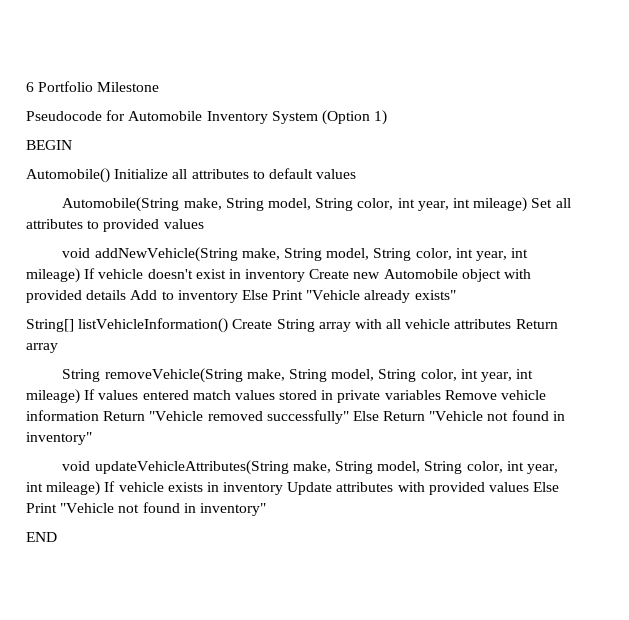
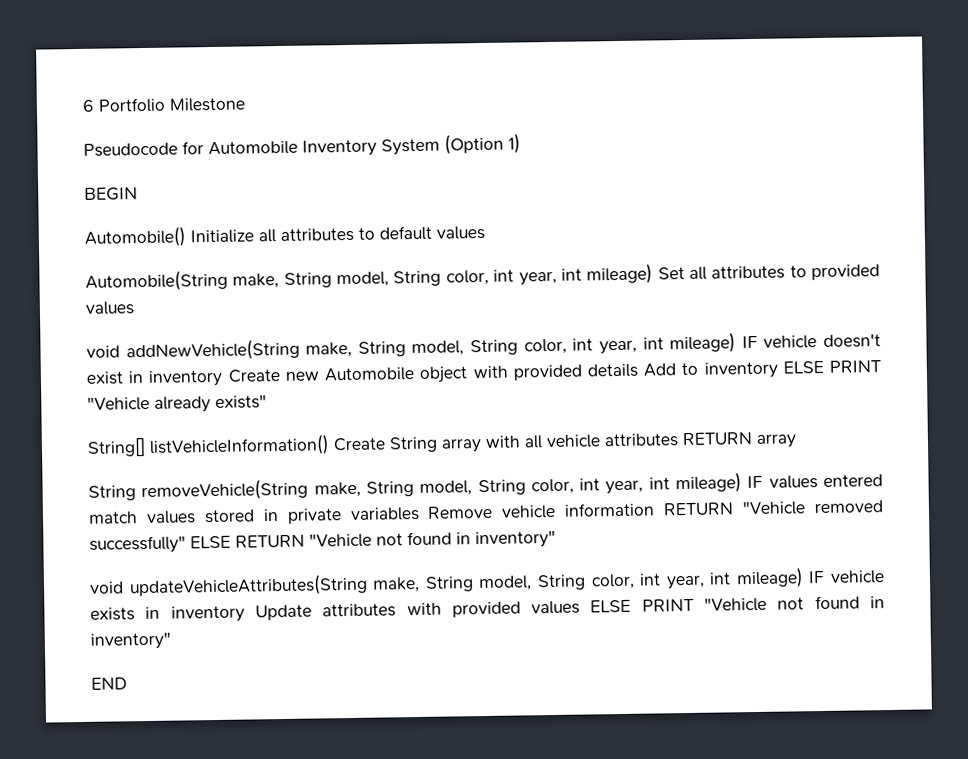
[84,268,96,279] If -> [741,335,758,349] IF
[241,290,304,300] Else Print -> [782,360,881,374] ELSE PRINT
[515,319,558,329] Return -> [682,432,752,446] RETURN
[84,389,96,400] If -> [747,475,764,489] IF
[103,411,146,421] Return -> [663,502,735,516] RETURN
[352,411,426,421] Else Return -> [190,534,305,549] ELSE RETURN
[104,481,116,492] If -> [808,570,826,584] IF
[533,482,560,492] [26,503,57,513] Else Print -> [590,598,694,613] ELSE PRINT

